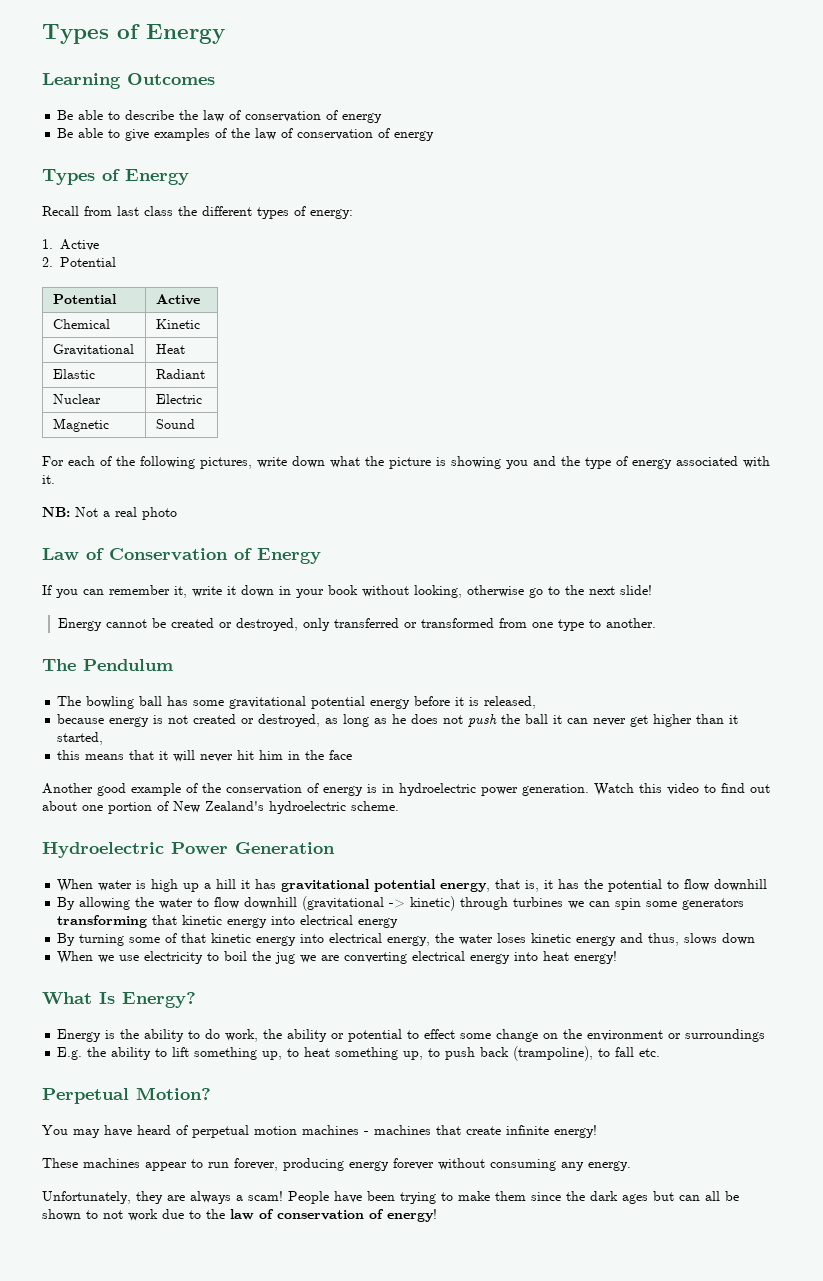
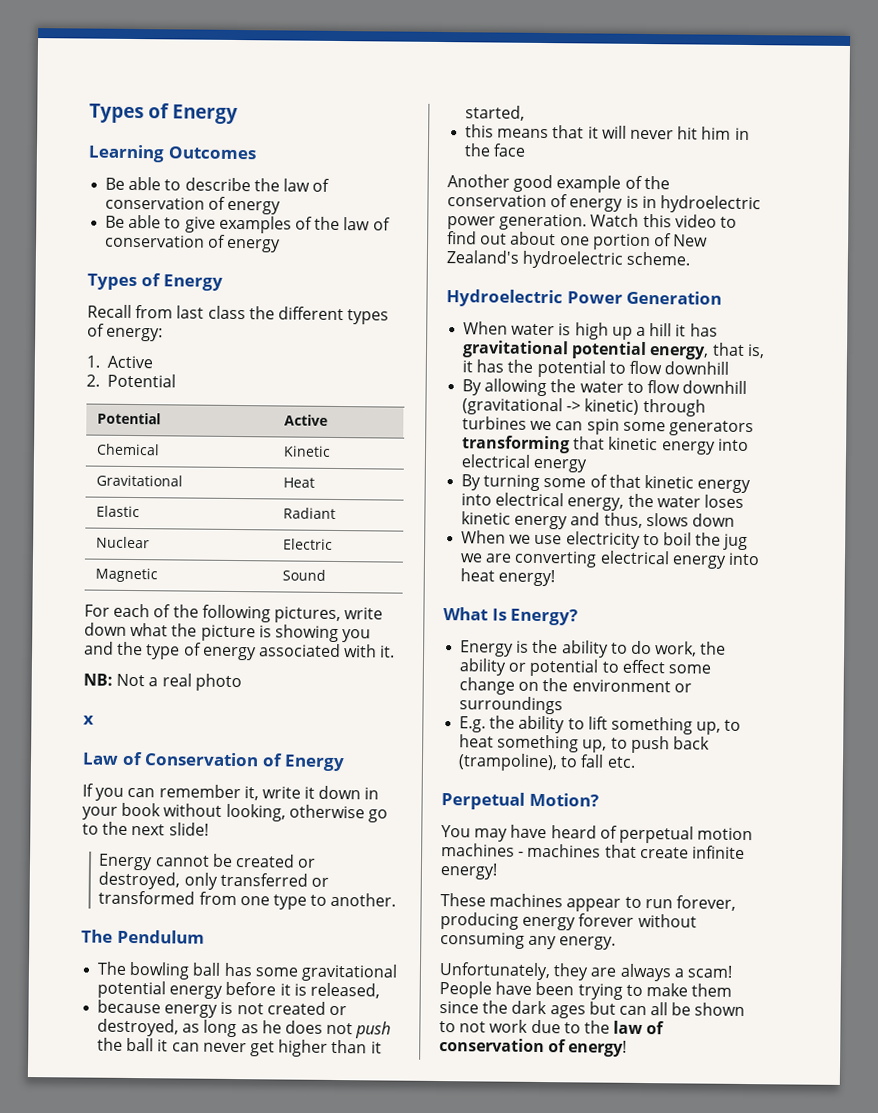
(177, 513) none -> [83,715,94,725] // x

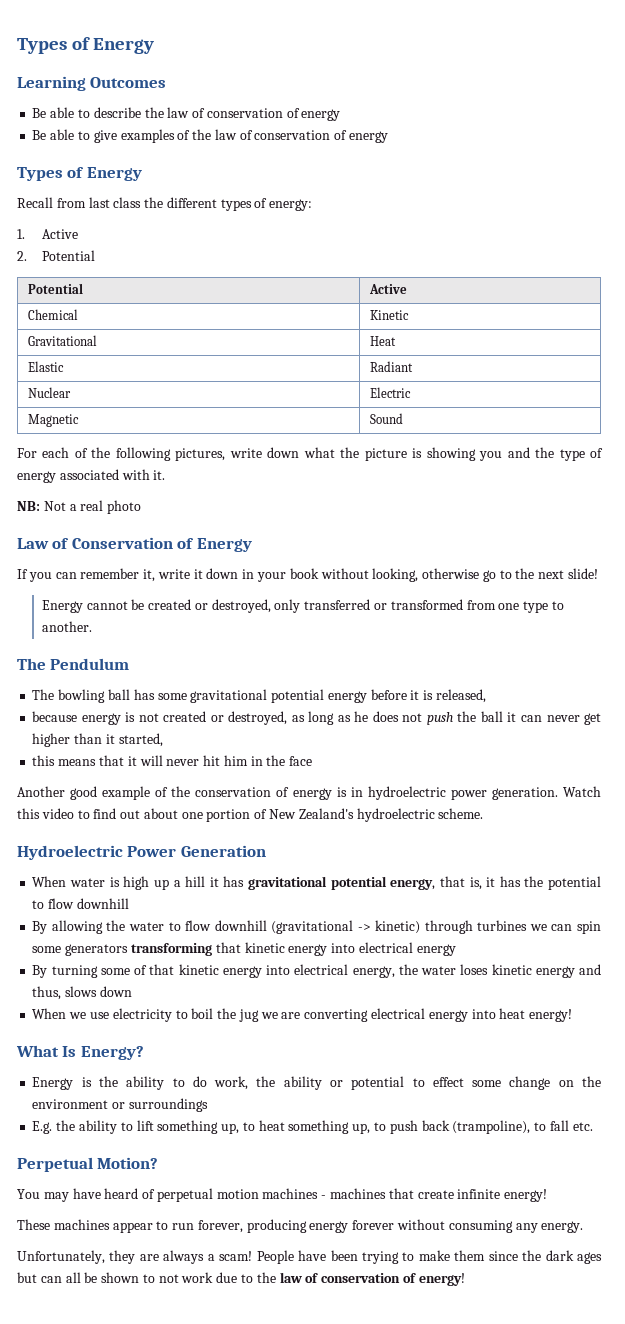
[83,715,94,725] // x -> (142, 507) none

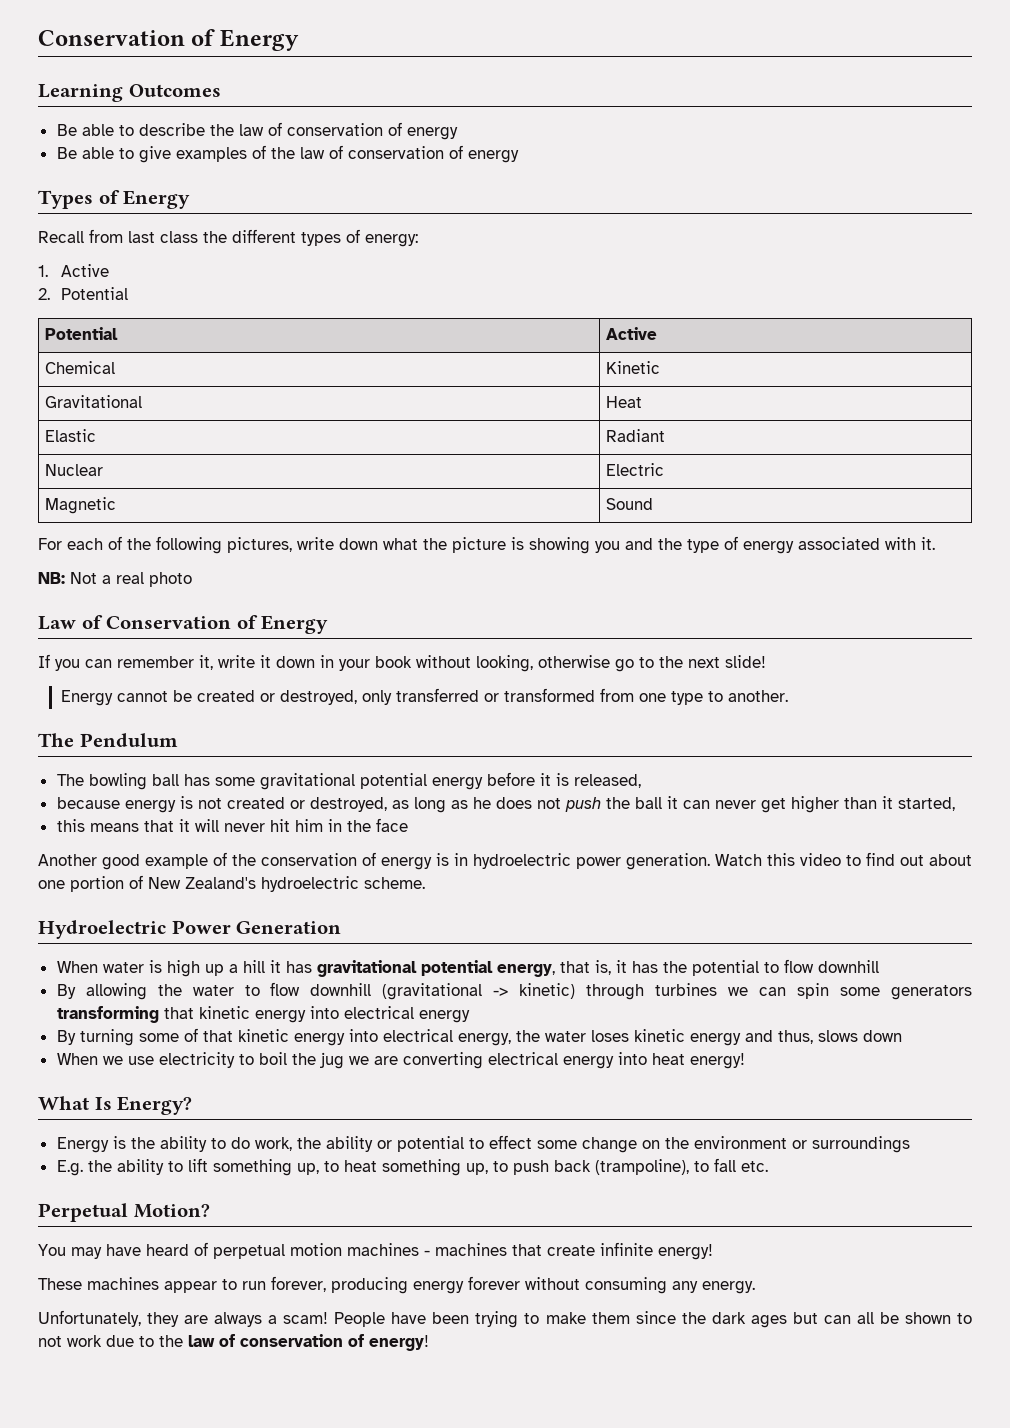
[17,38,67,54] Types -> [38,30,185,46] Conservation

